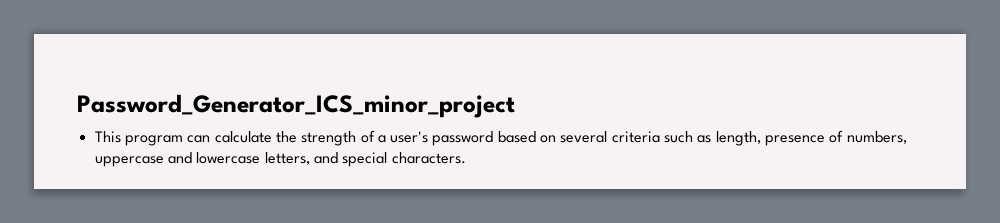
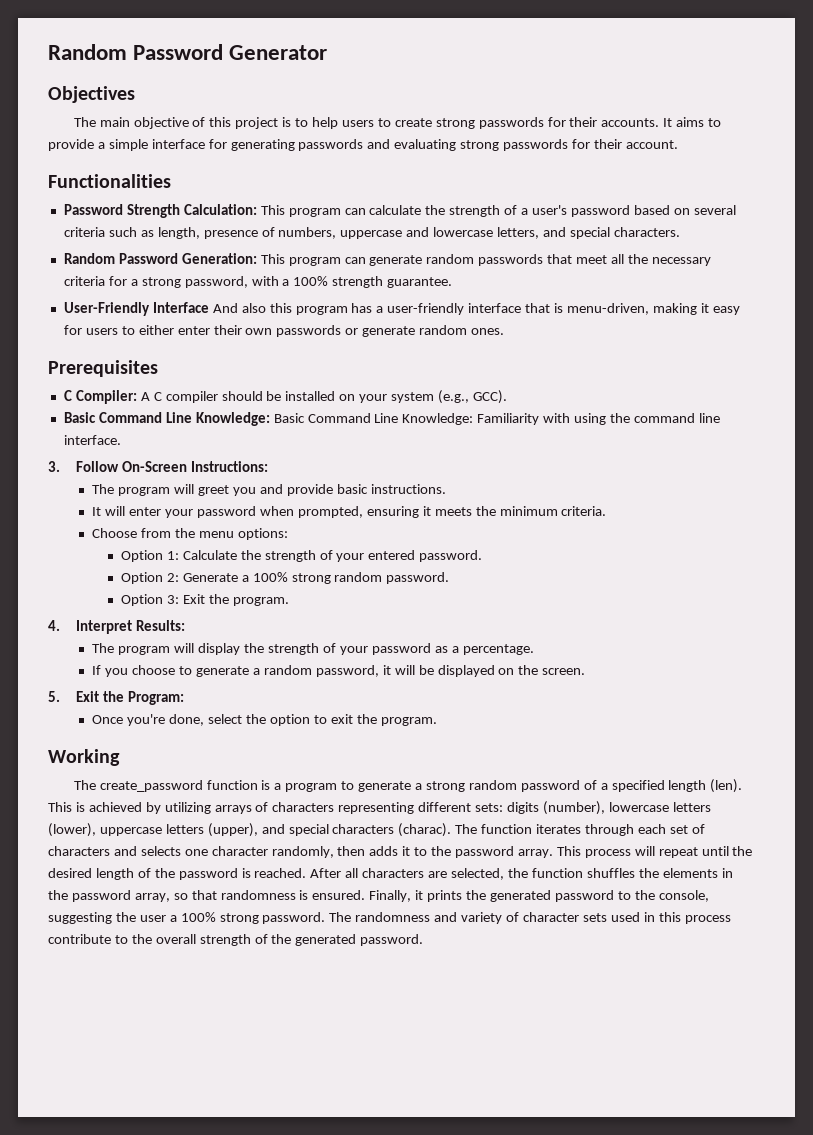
[77,94,515,118] Password_Generator_ICS_minor_project // -> [48,44,328,60] [48,86,135,103] [73,117,722,129] [48,139,678,151] [48,174,171,188] [63,204,257,218] Random Password Generator // Objectives // The main objective of this project is to help users to create strong passwords for their accounts. It aims to provide a simple interface for generating passwords and evaluating strong passwords for their account. // Functionalities // Password Strength Calculation:
(466, 158) none -> [63,253,711,266] [63,276,453,288] [63,302,740,316] [63,325,505,337] [48,360,158,377] [63,390,507,404] [63,412,720,426] [63,435,121,445] [48,461,269,472] [92,484,446,496] [92,506,607,518] [92,528,289,540] [120,550,483,562] [120,572,450,584] [120,594,289,606] [48,620,186,634] [92,643,534,655] [92,665,586,677] [48,691,185,705] [92,714,437,726] [48,749,120,766] [73,779,743,793] [48,801,711,815] [48,823,705,837] [48,846,753,858] [48,868,733,880] [48,890,709,902] [48,912,731,924] [48,934,424,946] // Random Password Generation: This program can generate random passwords that meet all the necessary criteria for a strong password, with a 100% strength guarantee. // User-Friendly Interface And also this program has a user-friendly interface that is menu-driven, making it easy for users to either enter their own passwords or generate random ones. // Prerequisites // C Compiler: A C compiler should be installed on your system (e.g., GCC). // Basic Command Line Knowledge: Basic Command Line Knowledge: Familiarity with using the command line interface. // 3. Follow On-Screen Instructions: // The program will greet you and provide basic instructions. // It will enter your password when prompted, ensuring it meets the minimum criteria. // Choose from the menu options: // Option 1: Calculate the strength of your entered password. // Option 2: Generate a 100% strong random password. // Option 3: Exit the program. // 4. Interpret Results: // The program will display the strength of your password as a percentage. // If you choose to generate a random password, it will be displayed on the screen. // 5. Exit the Program: // Once you're done, select the option to exit the program. // Working // The create_password function is a program to generate a strong random password of a specified length (len). This is achieved by utilizing arrays of characters representing different sets: digits (number), lowercase letters (lower), uppercase letters (upper), and special characters (charac). The function iterates through each set of characters and selects one character randomly, then adds it to the password array. This process will repeat until the desired length of the password is reached. After all characters are selected, the function shuffles the elements in the password array, so that randomness is ensured. Finally, it prints the generated password to the console, suggesting the user a 100% strong password. The randomness and variety of character sets used in this process contribute to the overall strength of the generated password.

